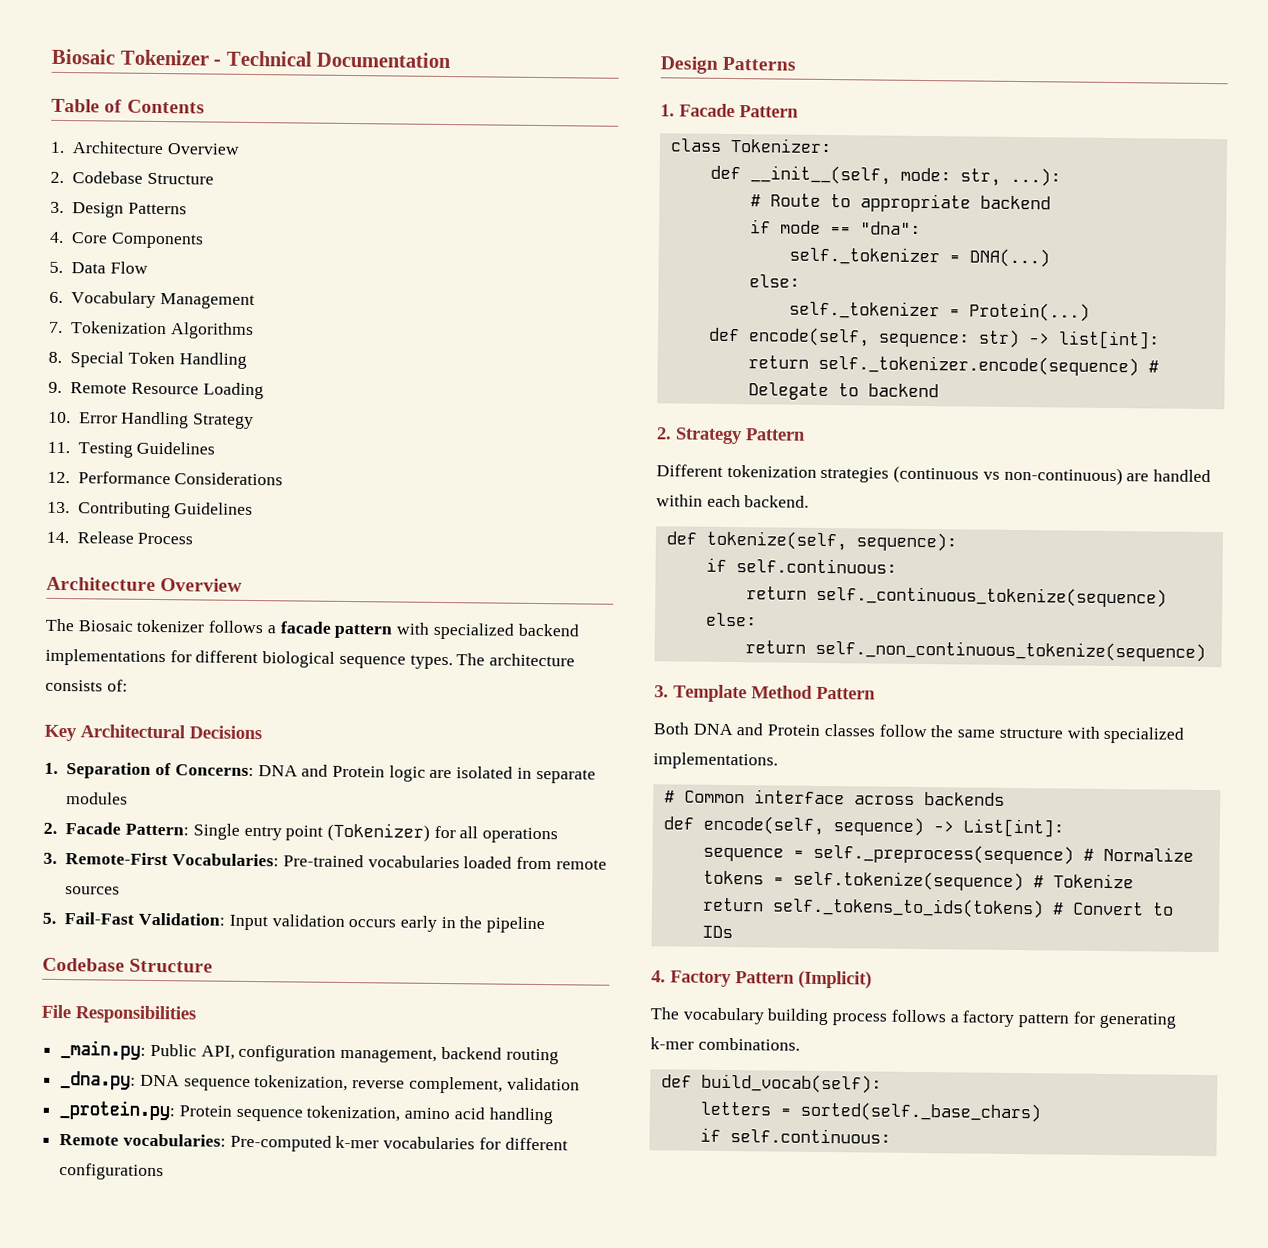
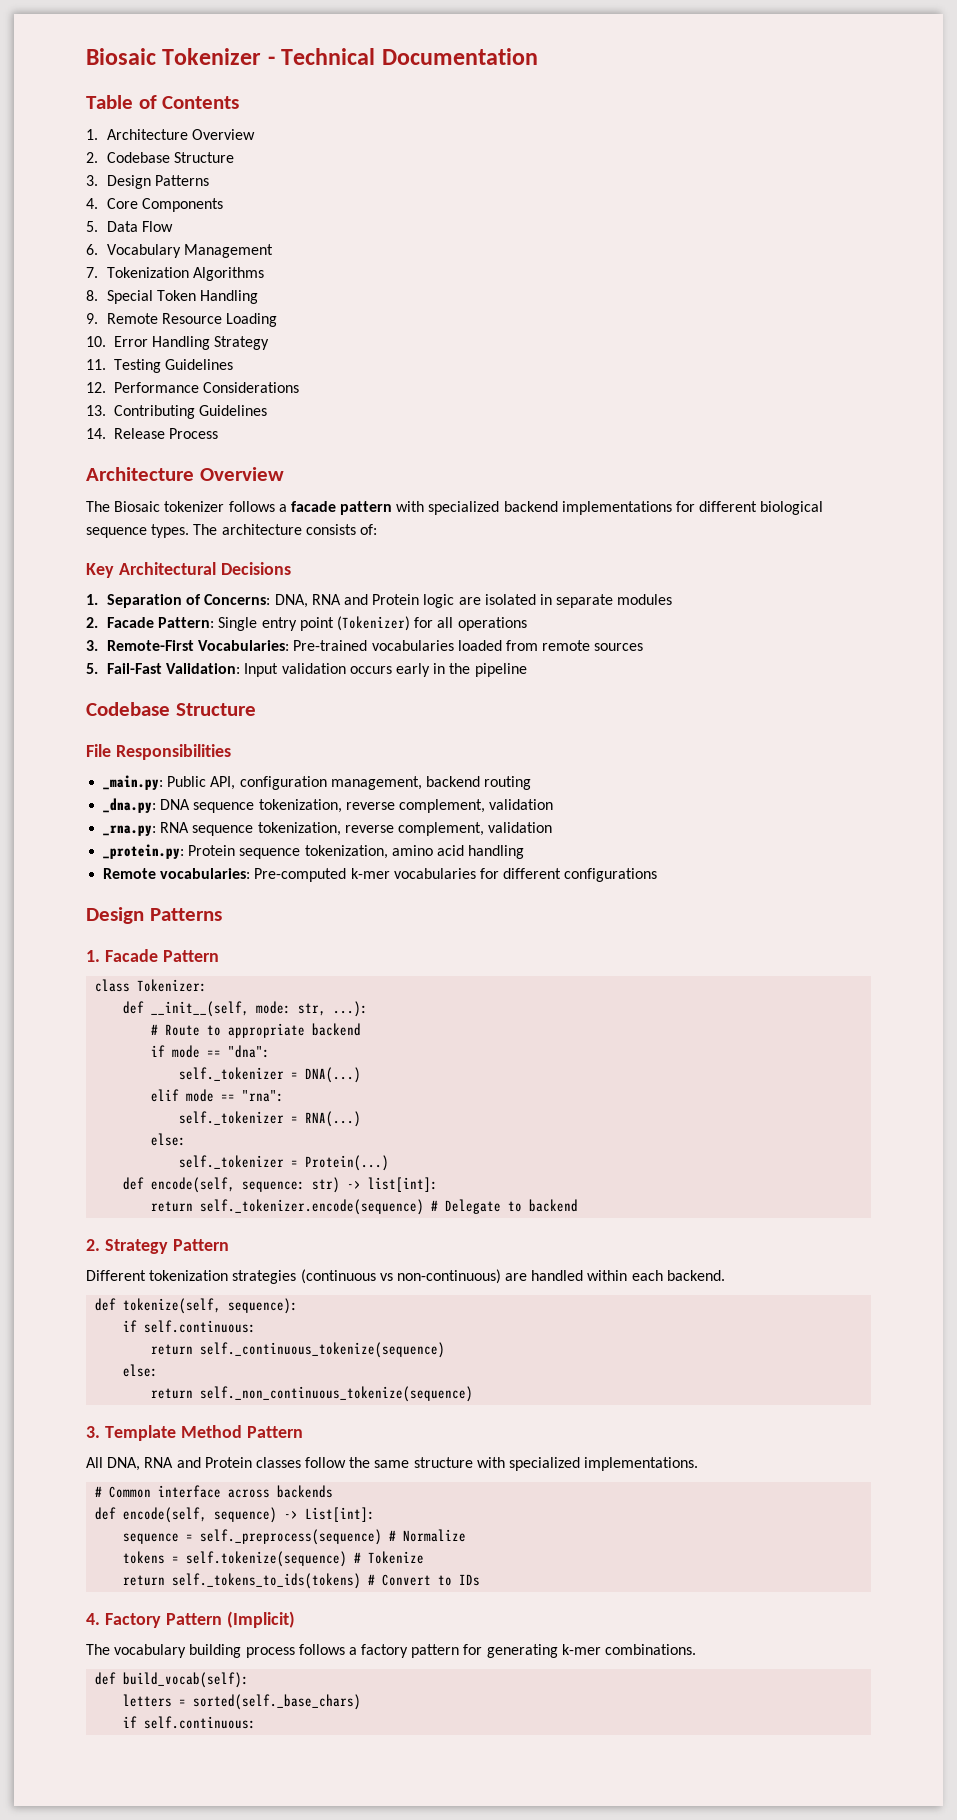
[257,765,298,777] DNA -> [274,594,341,608] DNA, RNA
(580, 1084) none -> [103,822,553,836] // _rna.py: RNA sequence tokenization, reverse complement, validation
(1050, 258) none -> [151,1089,285,1102] [179,1111,362,1127] // elif mode == "rna": // self._tokenizer = RNA(...)
[653,722,733,736] Both DNA -> [86,1457,174,1471] All DNA, RNA

